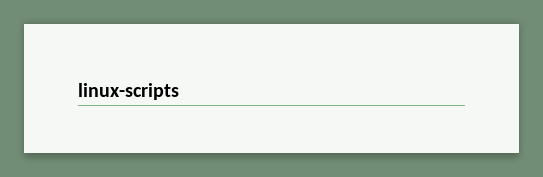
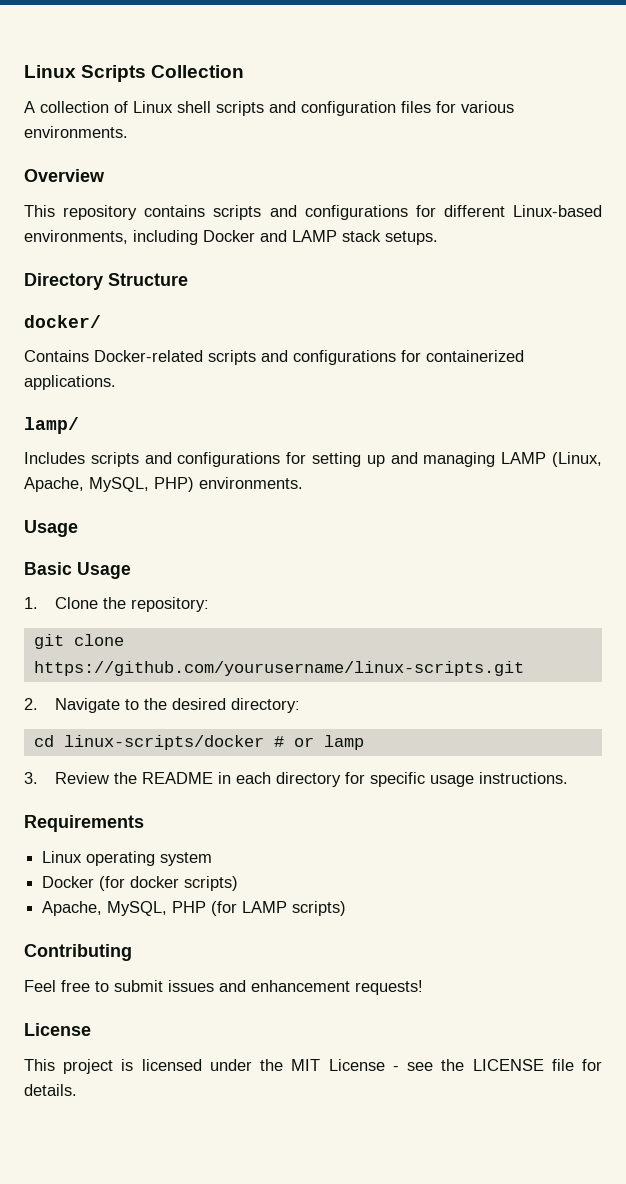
[78,83,179,100] linux-scripts -> [24,65,245,82] [24,101,514,116] [24,126,128,138] [24,169,105,182] [24,205,602,220] [24,230,438,245] [24,273,188,290] [24,315,101,328] [24,350,524,365] [24,375,116,390] [24,417,79,434] [24,452,602,467] [24,477,303,492] [24,520,78,537] [24,562,131,579] [24,597,210,612] [33,634,124,649] [33,661,524,676] [24,698,301,713] [33,735,364,750] [24,772,569,787] [24,815,144,832] [42,851,213,866] [42,876,239,891] [42,901,347,916] [24,944,132,961] [24,980,423,995] [24,1023,91,1036] [24,1059,602,1074] [24,1084,77,1096] Linux Scripts Collection // A collection of Linux shell scripts and configuration files for various environments. // Overview // This repository contains scripts and configurations for different Linux-based environments, including Docker and LAMP stack setups. // Directory Structure // docker/ // Contains Docker-related scripts and configurations for containerized applications. // lamp/ // Includes scripts and configurations for setting up and managing LAMP (Linux, Apache, MySQL, PHP) environments. // Usage // Basic Usage // 1. Clone the repository: // git clone https://github.com/yourusername/linux-scripts.git // 2. Navigate to the desired directory: // cd linux-scripts/docker # or lamp // 3. Review the README in each directory for specific usage instructions. // Requirements // Linux operating system // Docker (for docker scripts) // Apache, MySQL, PHP (for LAMP scripts) // Contributing // Feel free to submit issues and enhancement requests! // License // This project is licensed under the MIT License - see the LICENSE file for details.

